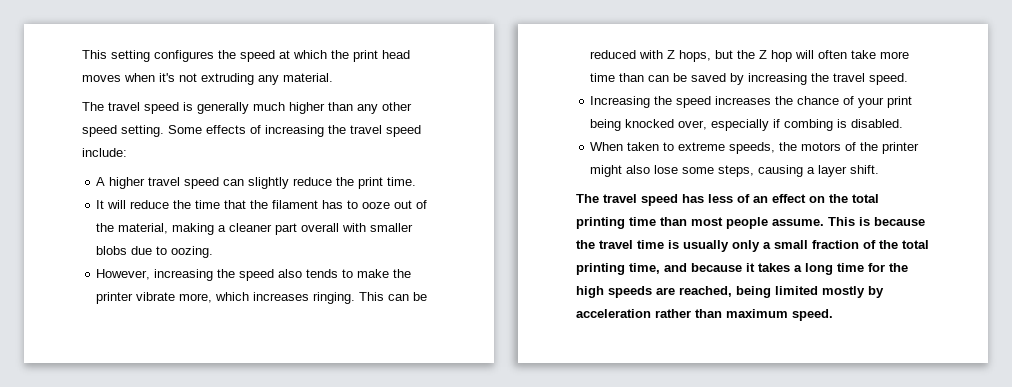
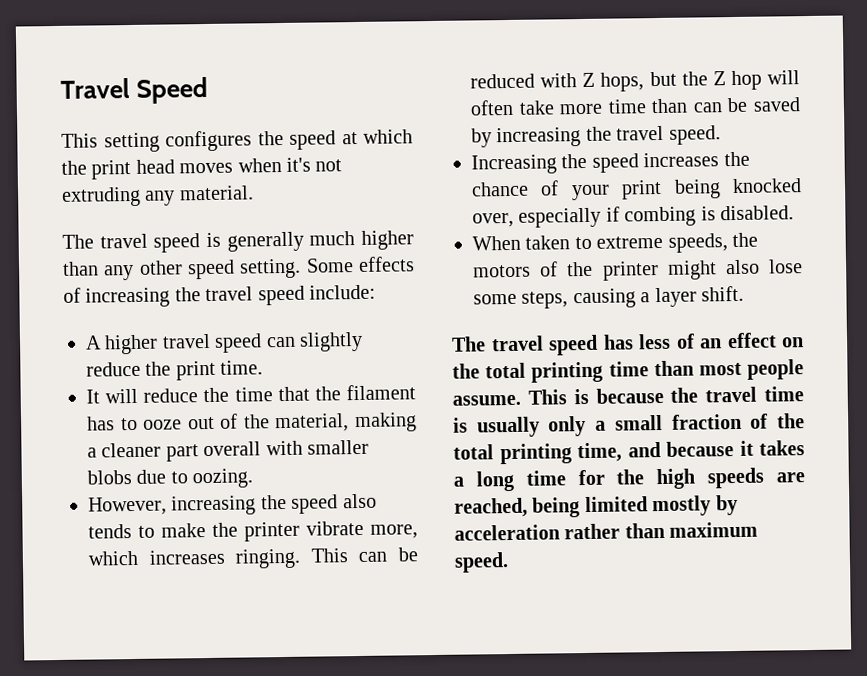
(82, 54) none -> [60,76,209,104] Travel Speed //

